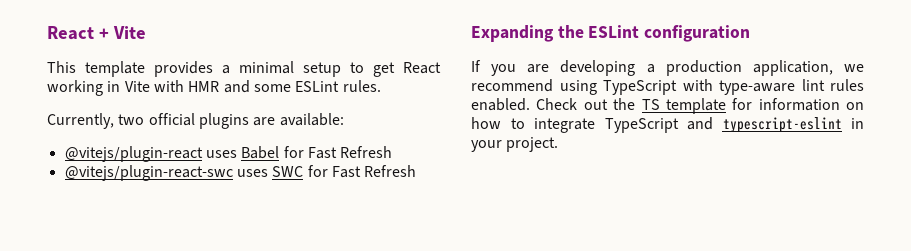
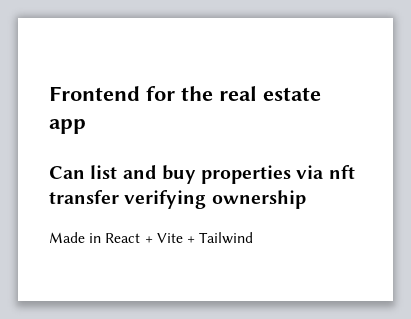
[47,26,146,40] [47,61,441,77] [47,80,381,96] [47,113,344,129] [64,146,393,162] [64,165,417,181] [471,25,751,42] [471,60,864,76] [471,79,864,95] [471,98,864,114] [471,117,864,133] [471,137,559,152] React + Vite // This template provides a minimal setup to get React working in Vite with HMR and some ESLint rules. // Currently, two official plugins are available: // @vitejs/plugin-react uses Babel for Fast Refresh // @vitejs/plugin-react-swc uses SWC for Fast Refresh // Expanding the ESLint configuration // If you are developing a production application, we recommend using TypeScript with type-aware lint rules enabled. Check out the TS template for information on how to integrate TypeScript and typescript-eslint in your project. -> [49,86,321,101] [49,119,86,134] [49,165,355,184] [49,190,306,209] [49,232,254,244] Frontend for the real estate app // Can list and buy properties via nft transfer verifying ownership // Made in React + Vite + Tailwind

